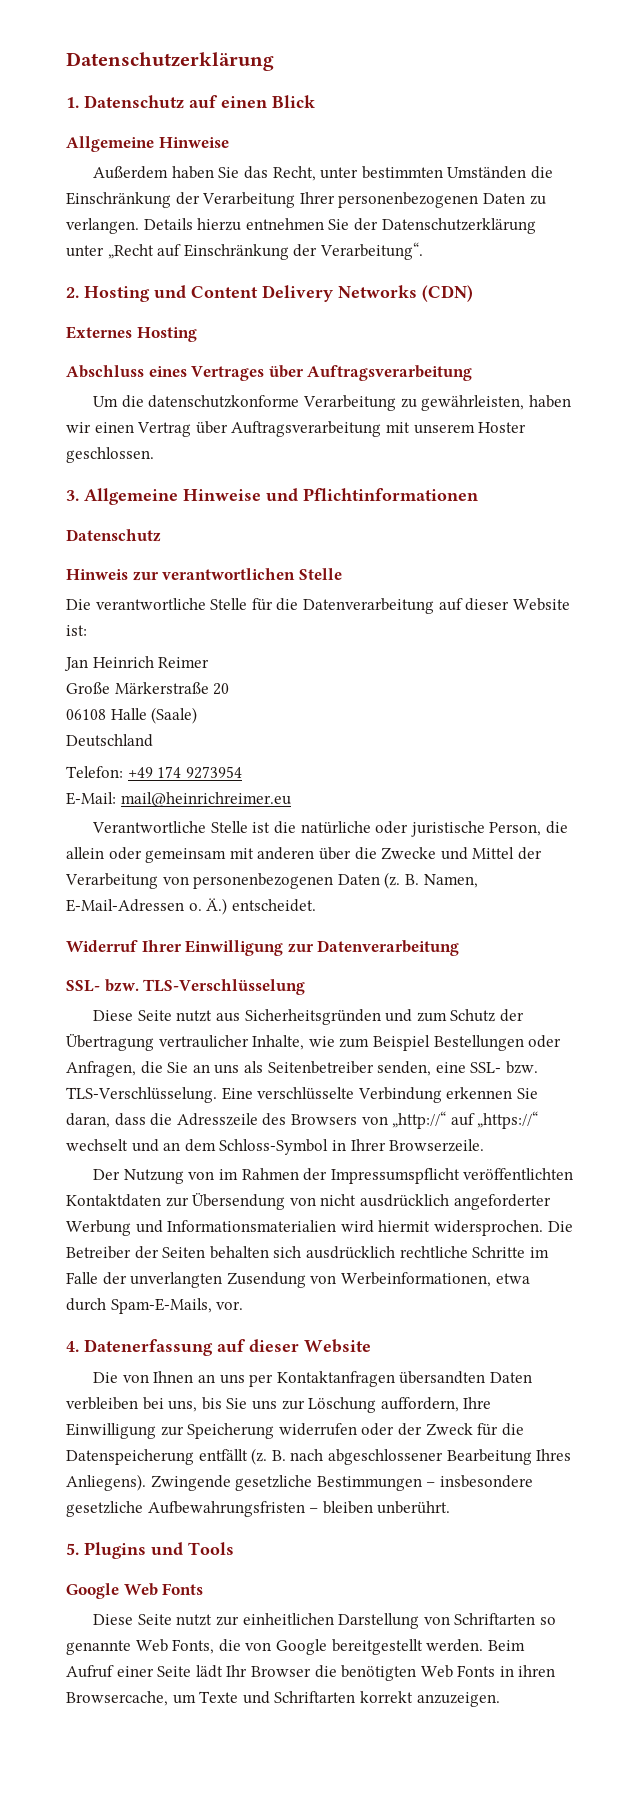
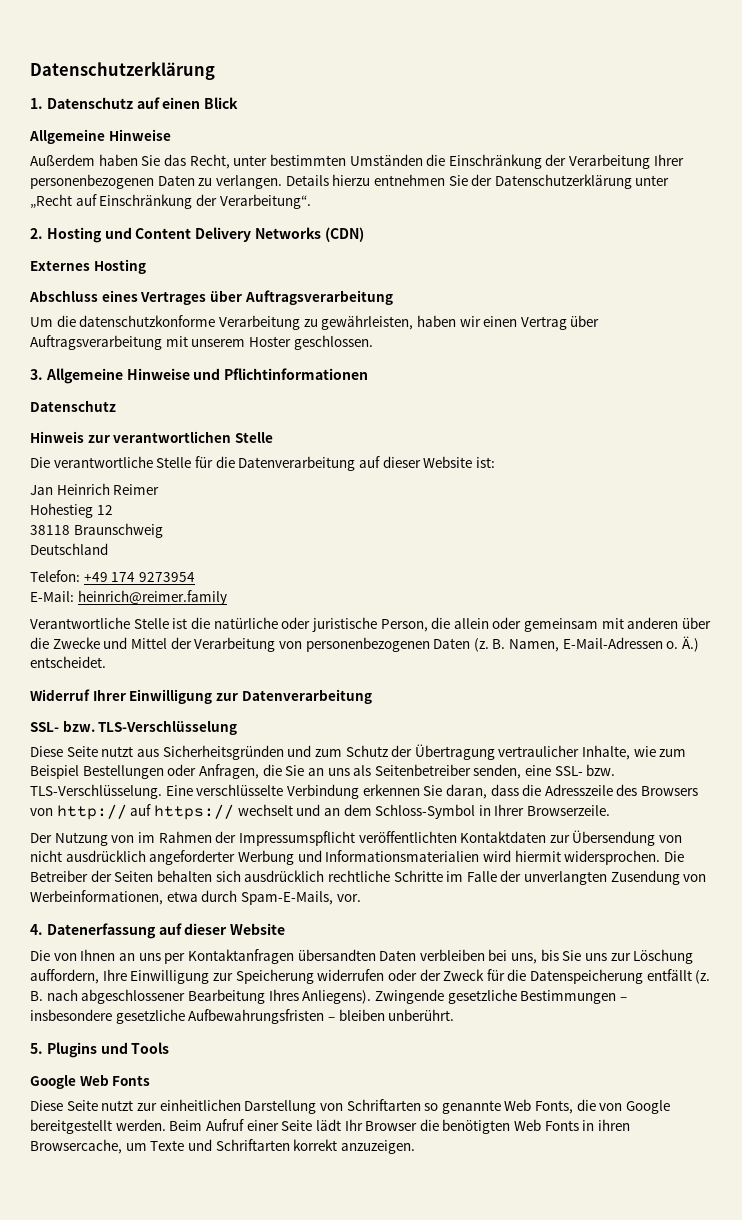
[66,682,230,695] [66,707,198,724] Große Märkerstraße 20 // 06108 Halle (Saale) -> [30,503,113,518] [30,523,163,538] Hohestieg 12 // 38118 Braunschweig
[120,792,291,807] mail@heinrichreimer.eu -> [77,590,227,605] heinrich@reimer.family
[392,1111,539,1129] „http://“ auf „https://“ -> [56,804,234,820] http:// auf https://

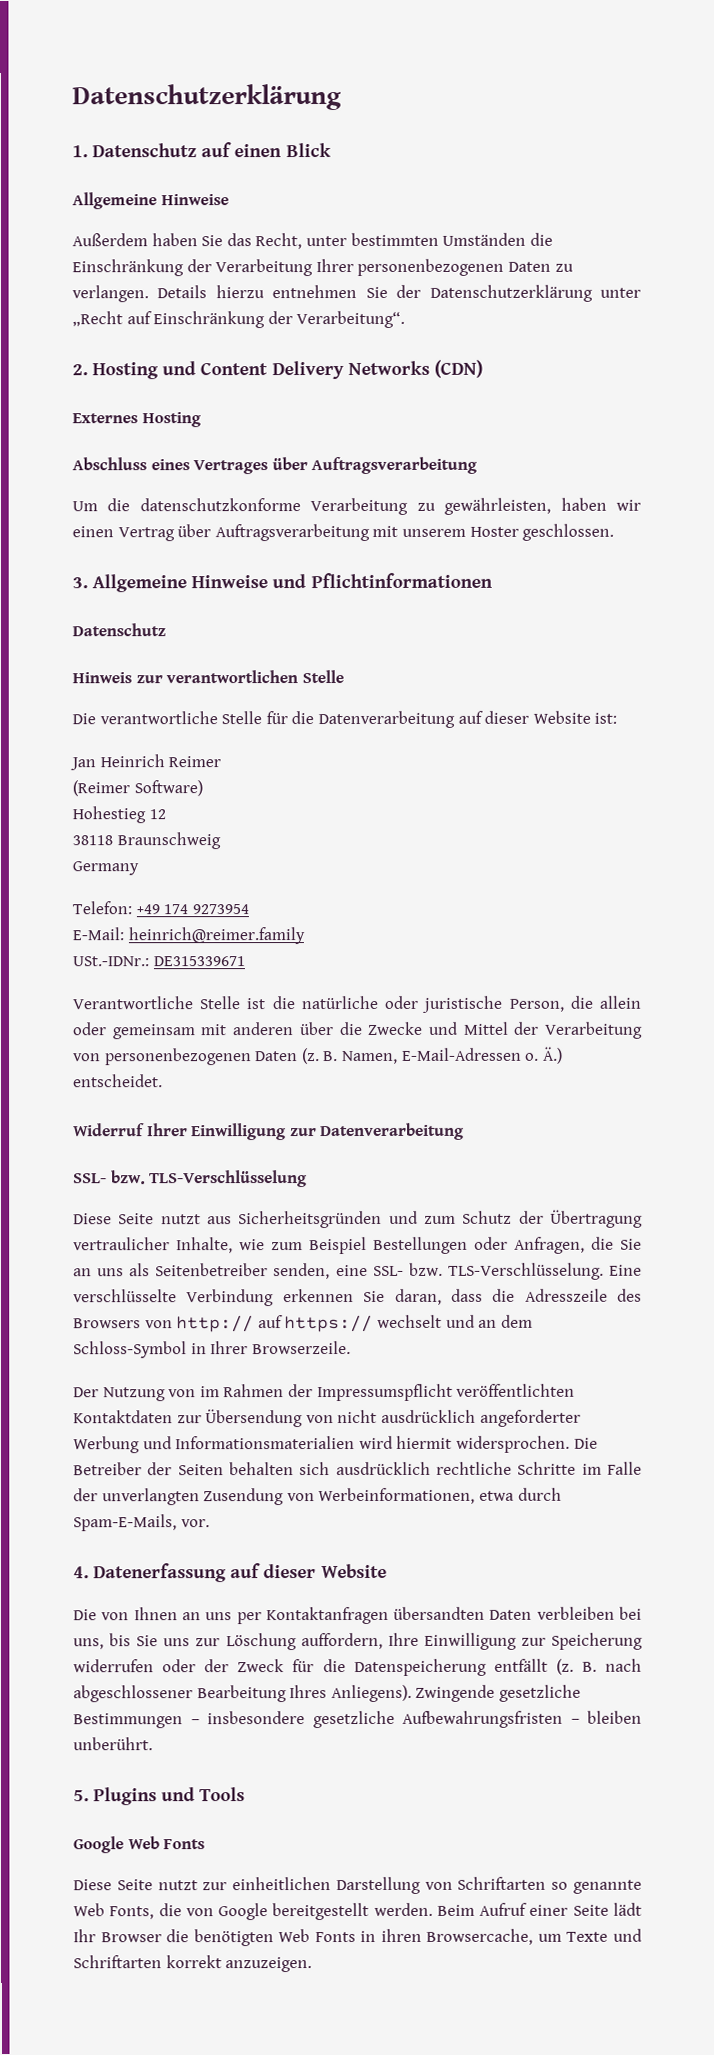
(160, 489) none -> [72,780,203,797] // (Reimer Software)
[30,543,108,555] Deutschland -> [72,861,139,876] Germany
(227, 597) none -> [72,956,245,967] // USt.-IDNr.: DE315339671

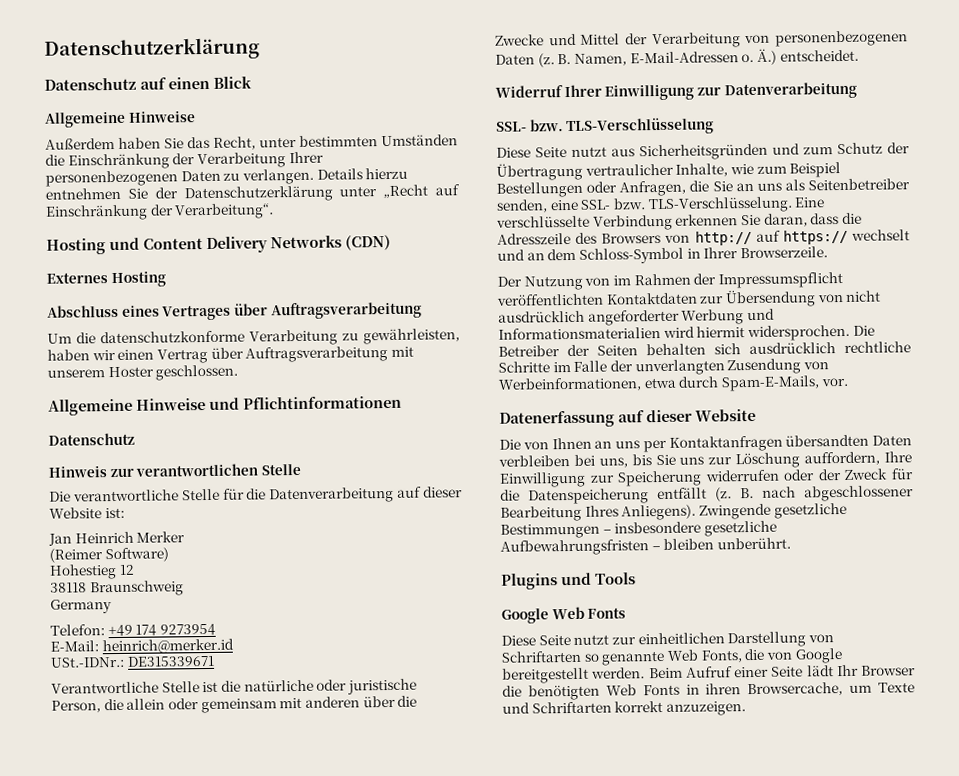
[72,145,88,158] 1. -> (260, 49) none
[72,364,88,376] 2. -> (275, 211) none
[72,577,88,589] 3. -> (239, 372) none
[168,756,222,768] Reimer -> [136,531,186,543] Merker
[127,927,305,945] heinrich@reimer.family -> [101,638,234,655] heinrich@merker.id
[73,1566,89,1579] 4. -> (848, 382) none
[73,1790,89,1802] 5. -> (791, 543) none

